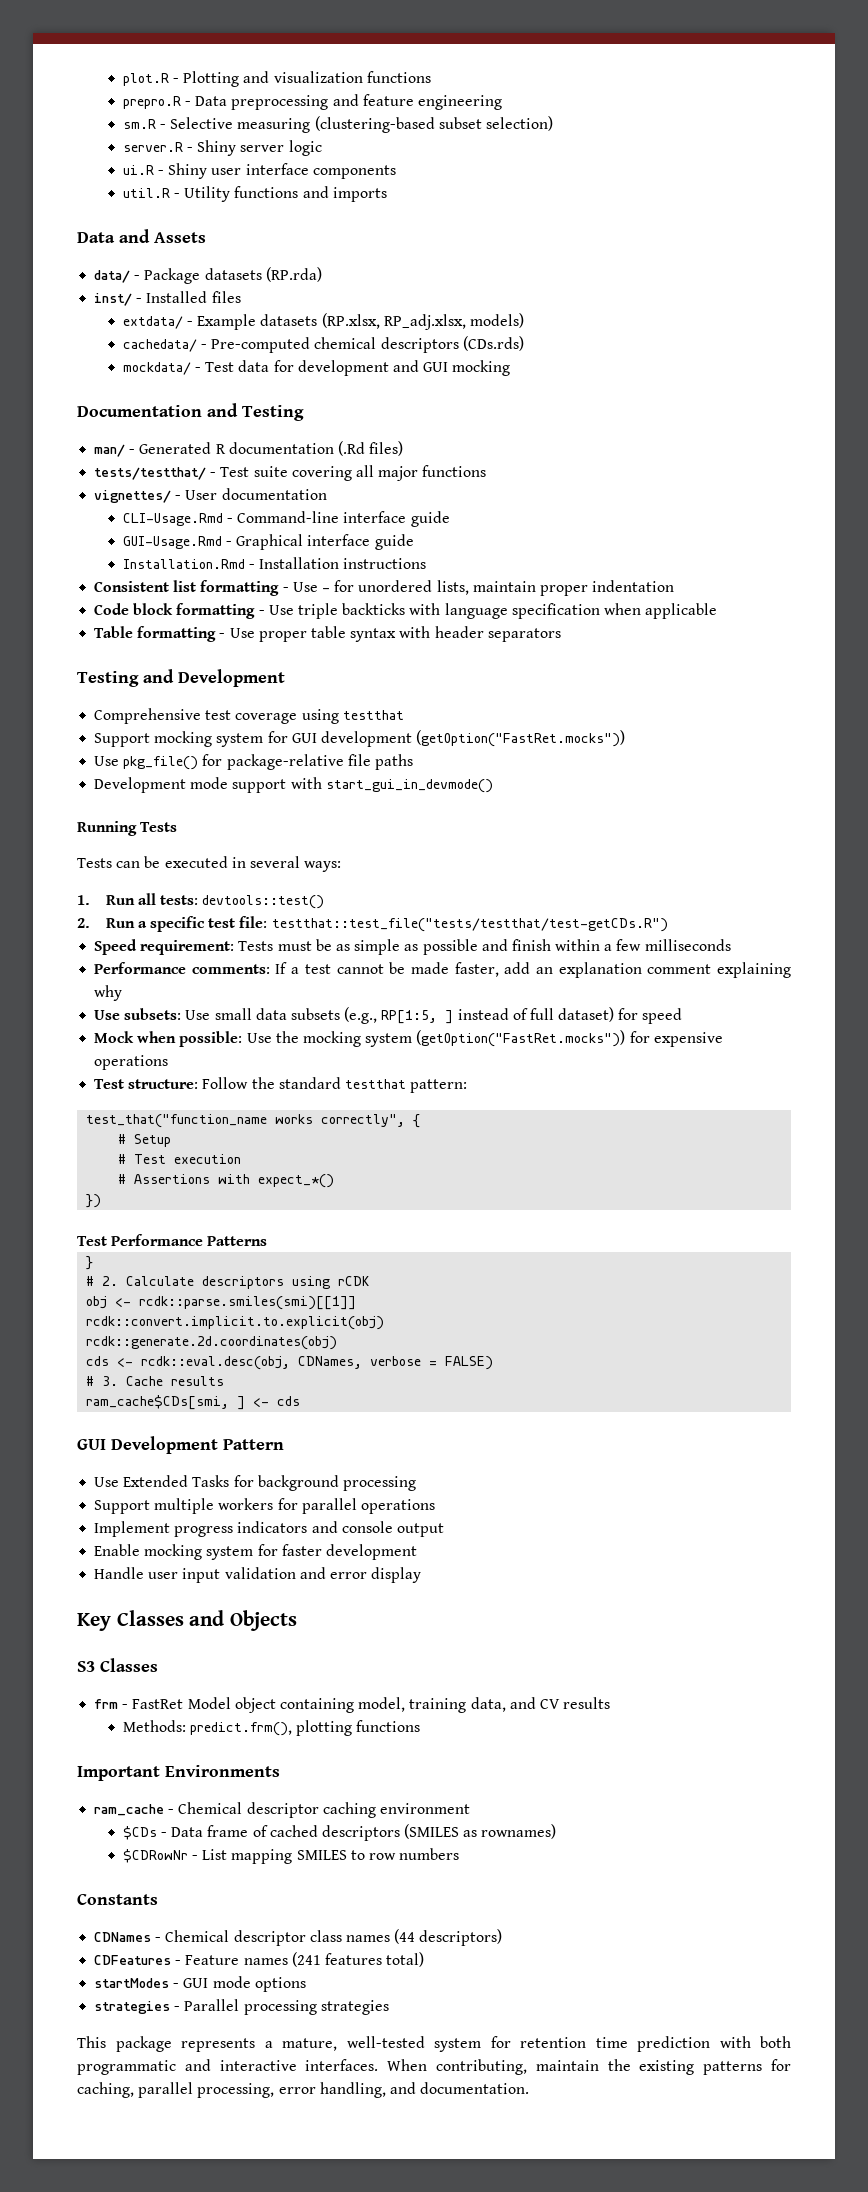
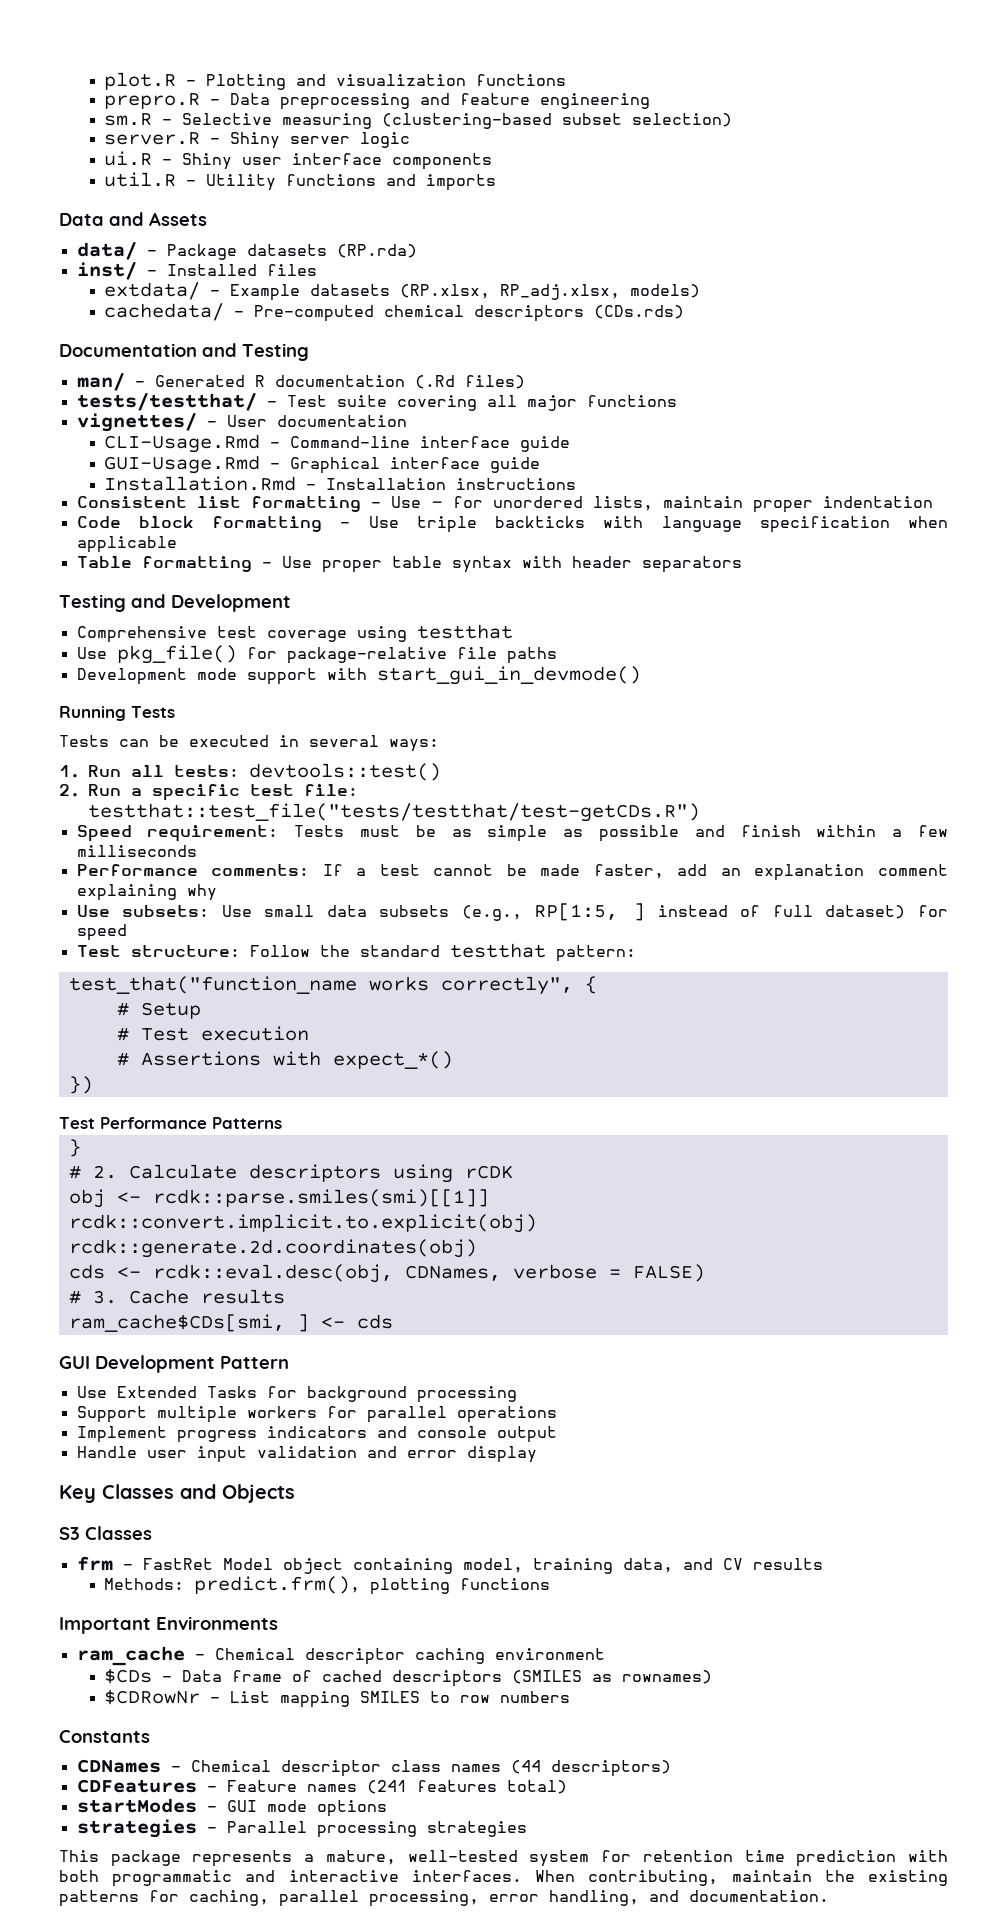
[122,360,511,376] // mockdata/ - Test data for development and GUI mocking -> (685, 312) none
[94,730,626,747] // Support mocking system for GUI development (getOption("FastRet.mocks")) -> (513, 631) none
[94,1030,723,1047] [94,1055,169,1070] // Mock when possible: Use the mocking system (getOption("FastRet.mocks")) for expensive operations -> (127, 932) none
[94,1544,417,1560] // Enable mocking system for faster development -> (557, 1434) none

